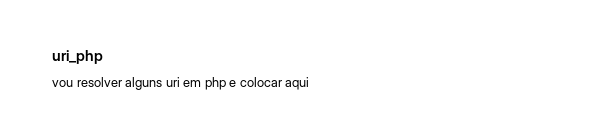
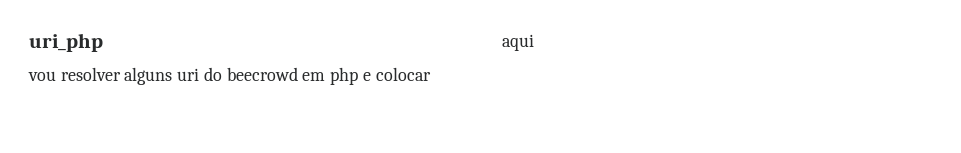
(180, 82) none -> [203,67,298,81] do beecrowd

